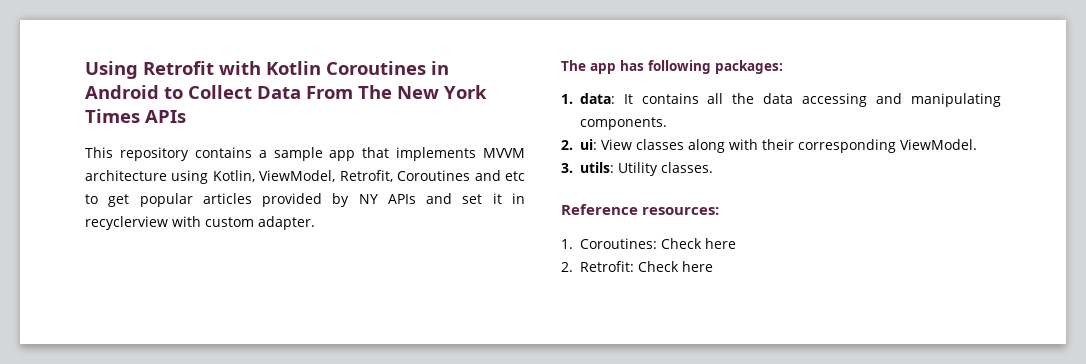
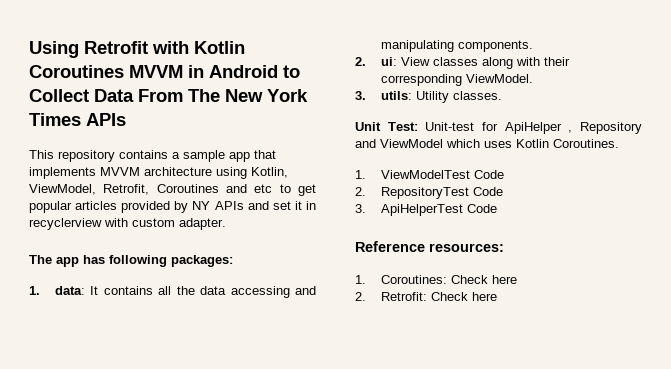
(426, 68) none -> [129,65,183,78] MVVM
(713, 167) none -> [355,122,642,134] [355,139,619,148] [355,170,504,179] [355,187,503,199] [355,204,497,216] // Unit Test: Unit-test for ApiHelper , Repository and ViewModel which uses Kotlin Coroutines. // 1. ViewModelTest Code // 2. RepositoryTest Code // 3. ApiHelperTest Code

